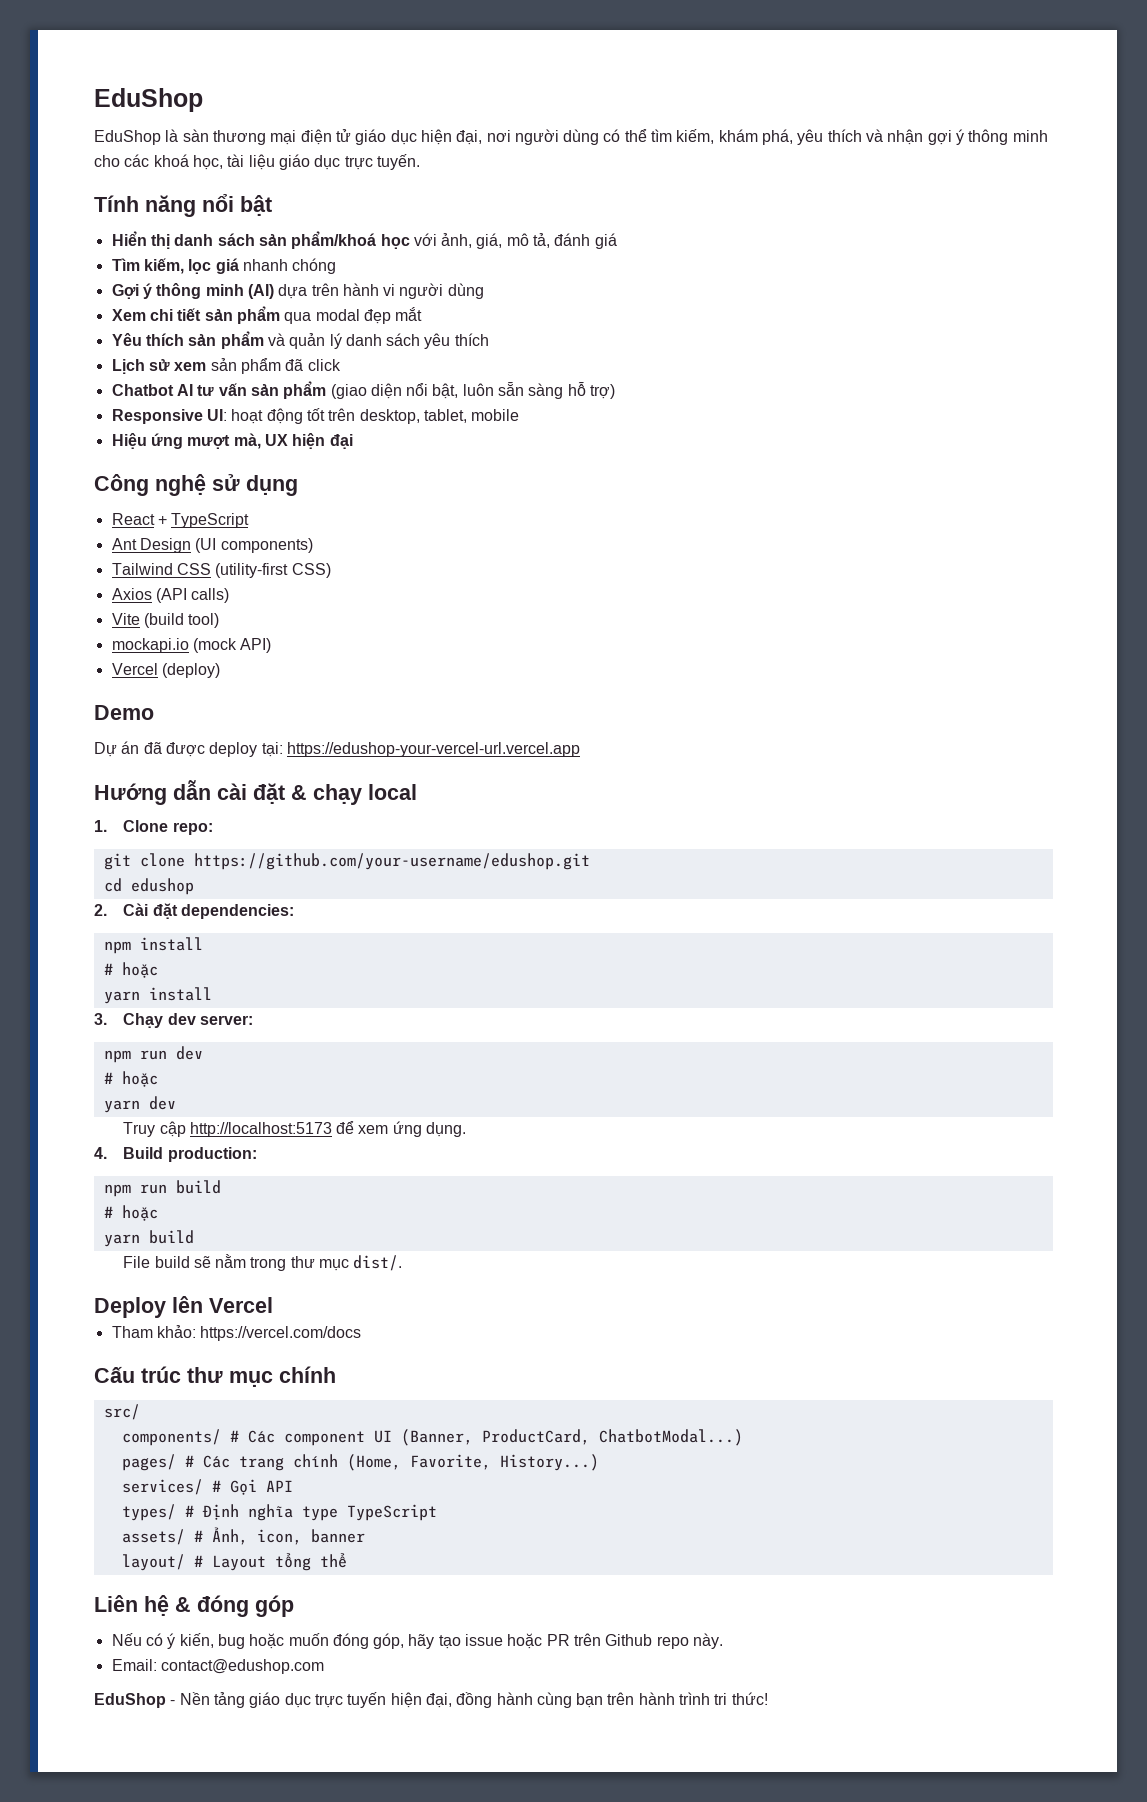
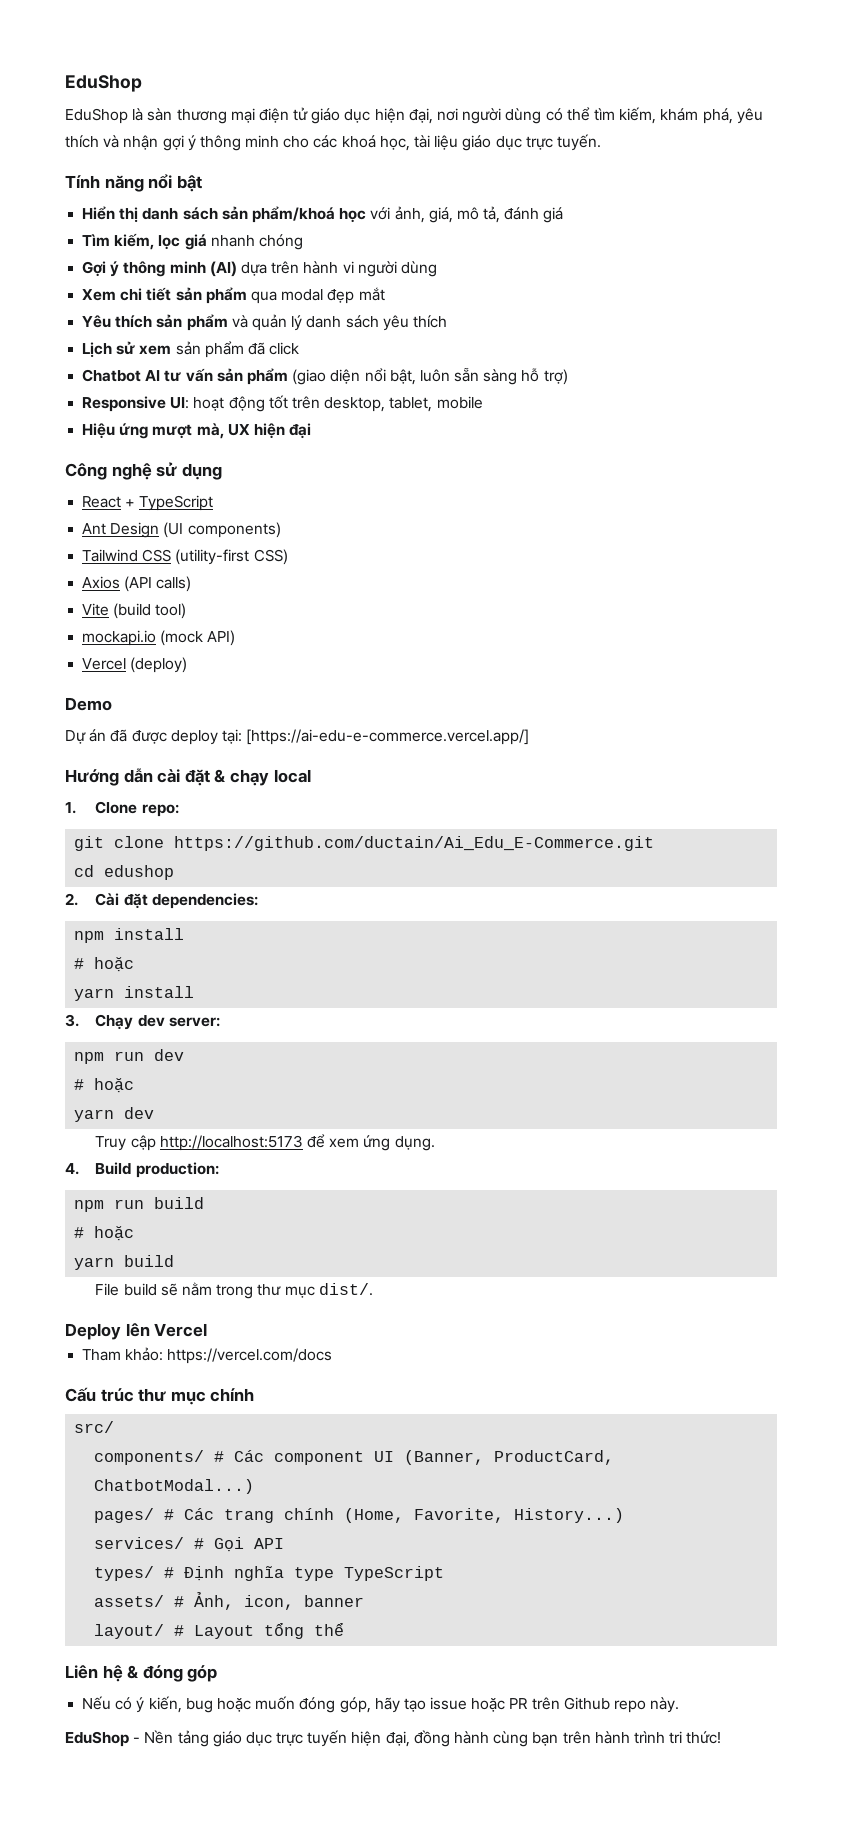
[286,742,580,757] https://edushop-your-vercel-url.vercel.app -> [246,729,530,745] [https://ai-edu-e-commerce.vercel.app/]
[193,853,590,870] https://github.com/your-username/edushop.git -> [174,836,655,851] https://github.com/ductain/Ai_Edu_E-Commerce.git
[111,1659,324,1674] // Email: contact@edushop.com -> (680, 1705) none

